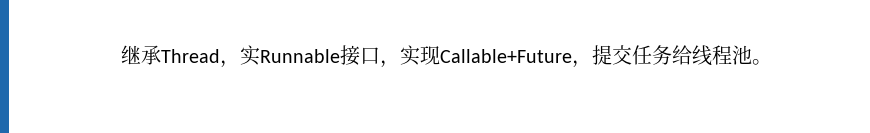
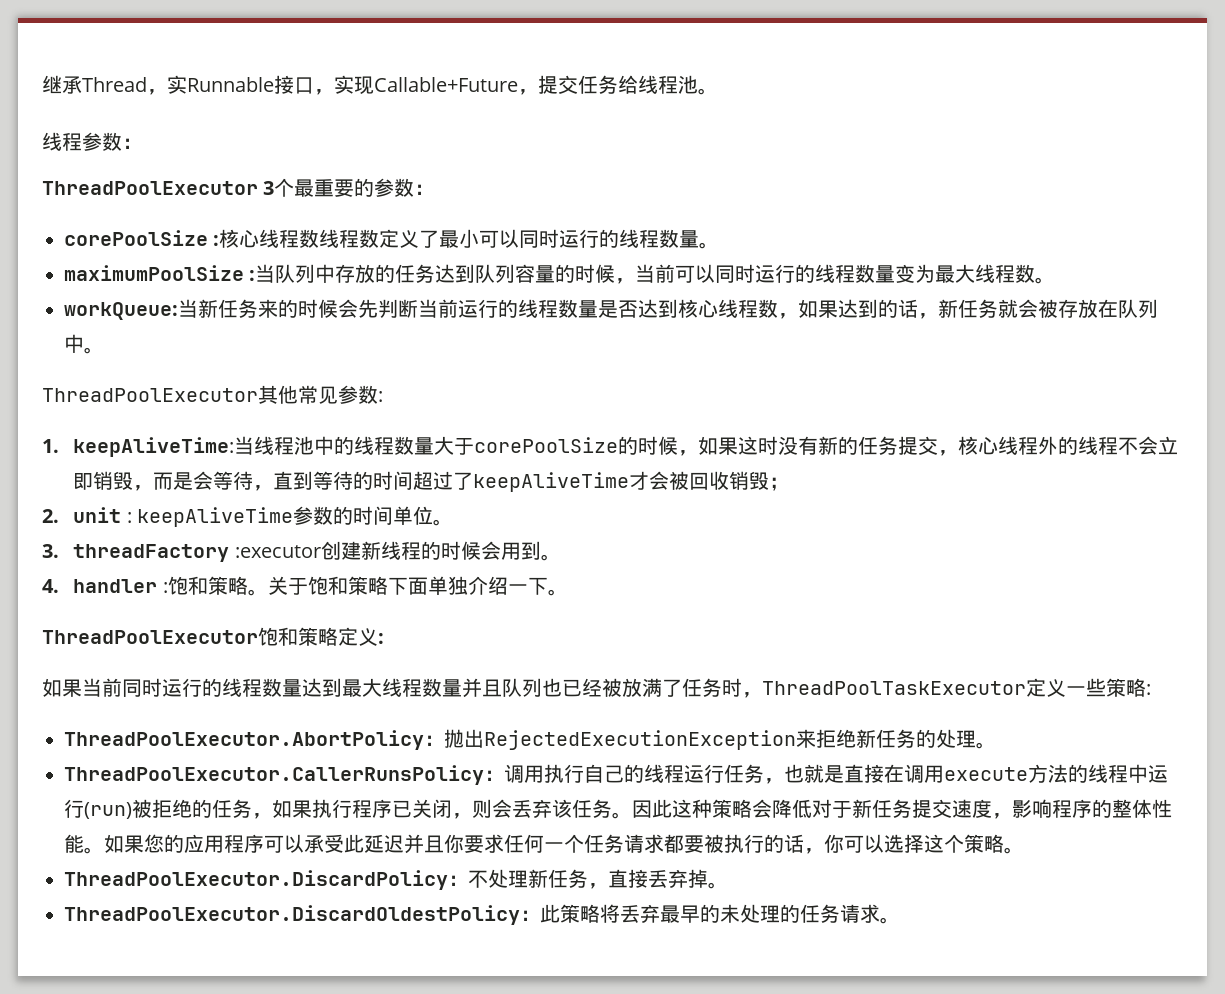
(773, 62) none -> [42,132,142,151] [42,178,435,197] [64,229,720,249] [64,264,1056,284] [64,299,1158,320] [64,334,104,354] [42,385,383,404] [42,436,1179,457] [73,471,790,492] [42,506,454,527] [42,541,561,562] [42,576,568,596] [42,627,384,646] [42,678,1151,698] [64,729,996,750] [64,764,1168,785] [64,799,1172,819] [64,834,1024,854] [64,869,728,890] [64,904,900,925] // 线程参数： // ThreadPoolExecutor 3个最重要的参数： // corePoolSize :核心线程数线程数定义了最小可以同时运行的线程数量。 // maximumPoolSize :当队列中存放的任务达到队列容量的时候，当前可以同时运行的线程数量变为最大线程数。 // workQueue:当新任务来的时候会先判断当前运行的线程数量是否达到核心线程数，如果达到的话，新任务就会被存放在队列中。 // ThreadPoolExecutor其他常见参数: // 1. keepAliveTime:当线程池中的线程数量大于corePoolSize的时候，如果这时没有新的任务提交，核心线程外的线程不会立即销毁，而是会等待，直到等待的时间超过了keepAliveTime才会被回收销毁； // 2. unit : keepAliveTime参数的时间单位。 // 3. threadFactory :executor创建新线程的时候会用到。 // 4. handler :饱和策略。关于饱和策略下面单独介绍一下。 // ThreadPoolExecutor饱和策略定义: // 如果当前同时运行的线程数量达到最大线程数量并且队列也已经被放满了任务时，ThreadPoolTaskExecutor定义一些策略: // ThreadPoolExecutor.AbortPolicy：抛出RejectedExecutionException来拒绝新任务的处理。 // ThreadPoolExecutor.CallerRunsPolicy：调用执行自己的线程运行任务，也就是直接在调用execute方法的线程中运行(run)被拒绝的任务，如果执行程序已关闭，则会丢弃该任务。因此这种策略会降低对于新任务提交速度，影响程序的整体性能。如果您的应用程序可以承受此延迟并且你要求任何一个任务请求都要被执行的话，你可以选择这个策略。 // ThreadPoolExecutor.DiscardPolicy：不处理新任务，直接丢弃掉。 // ThreadPoolExecutor.DiscardOldestPolicy：此策略将丢弃最早的未处理的任务请求。

